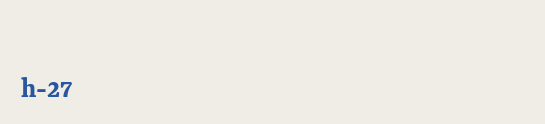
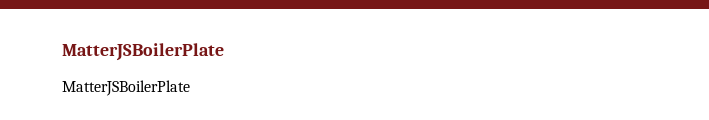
[21,77,73,97] h-27 -> [62,43,224,61] [62,80,190,96] MatterJSBoilerPlate // MatterJSBoilerPlate

